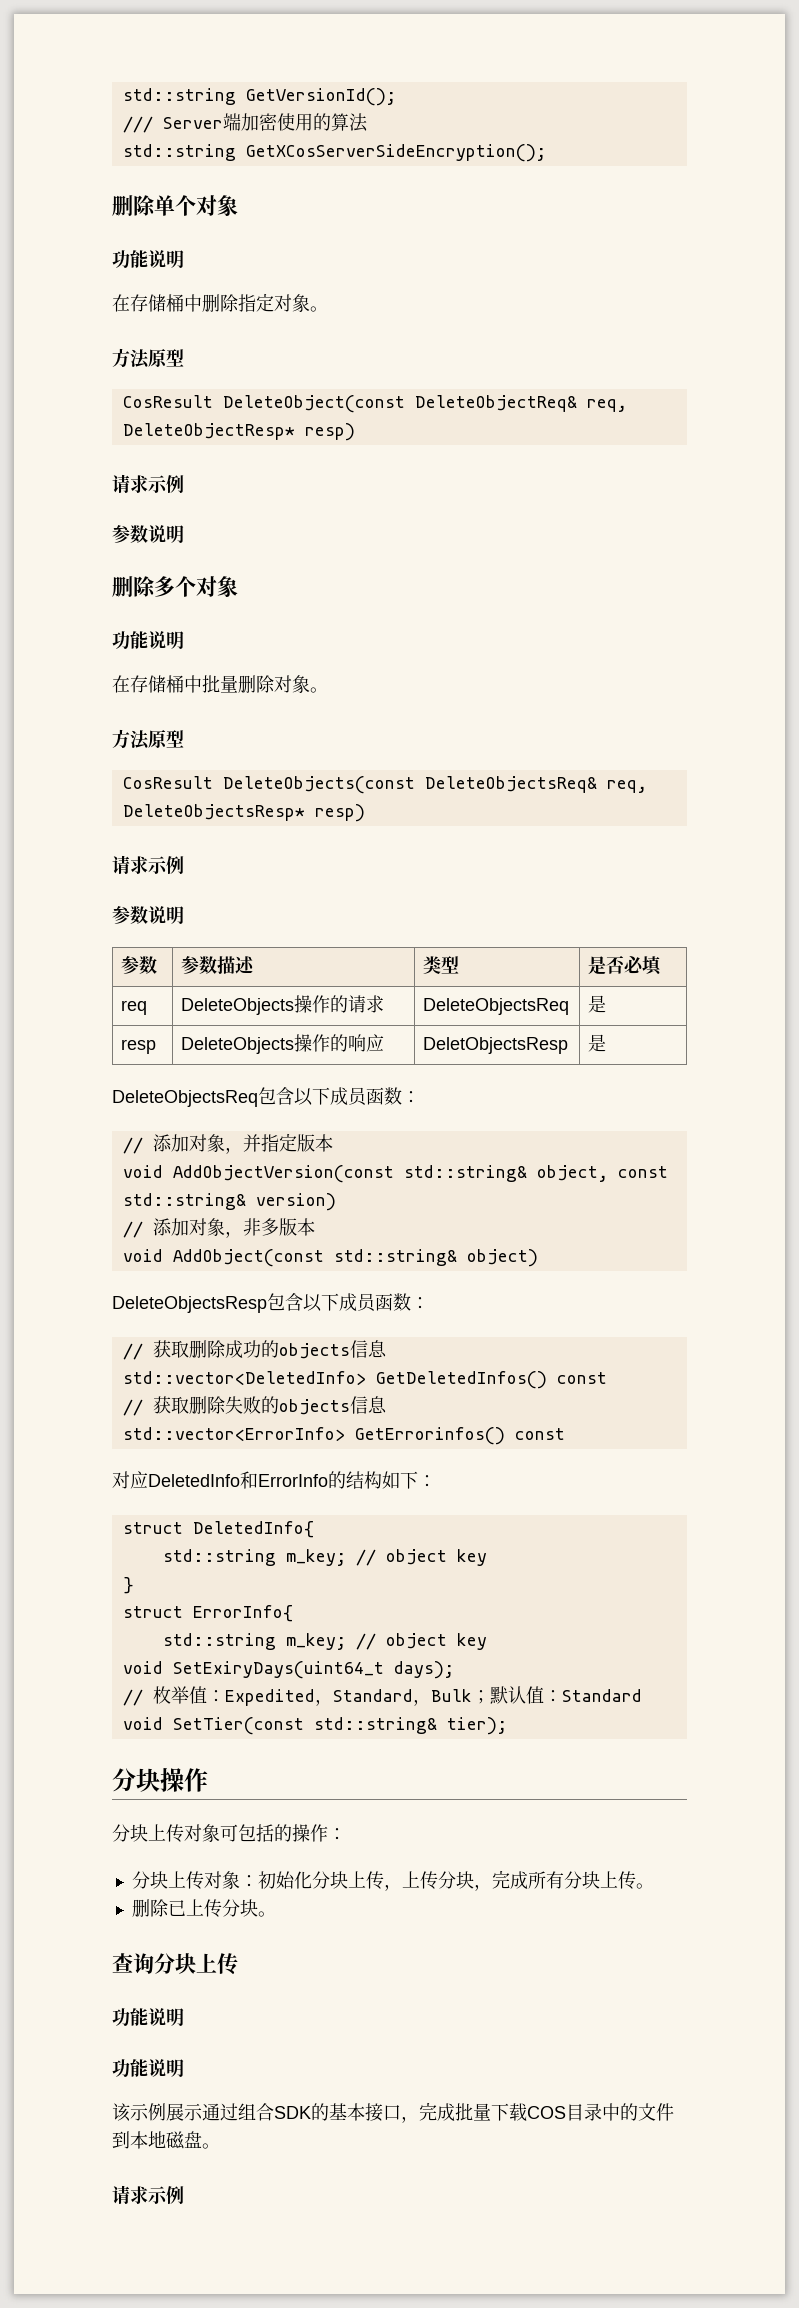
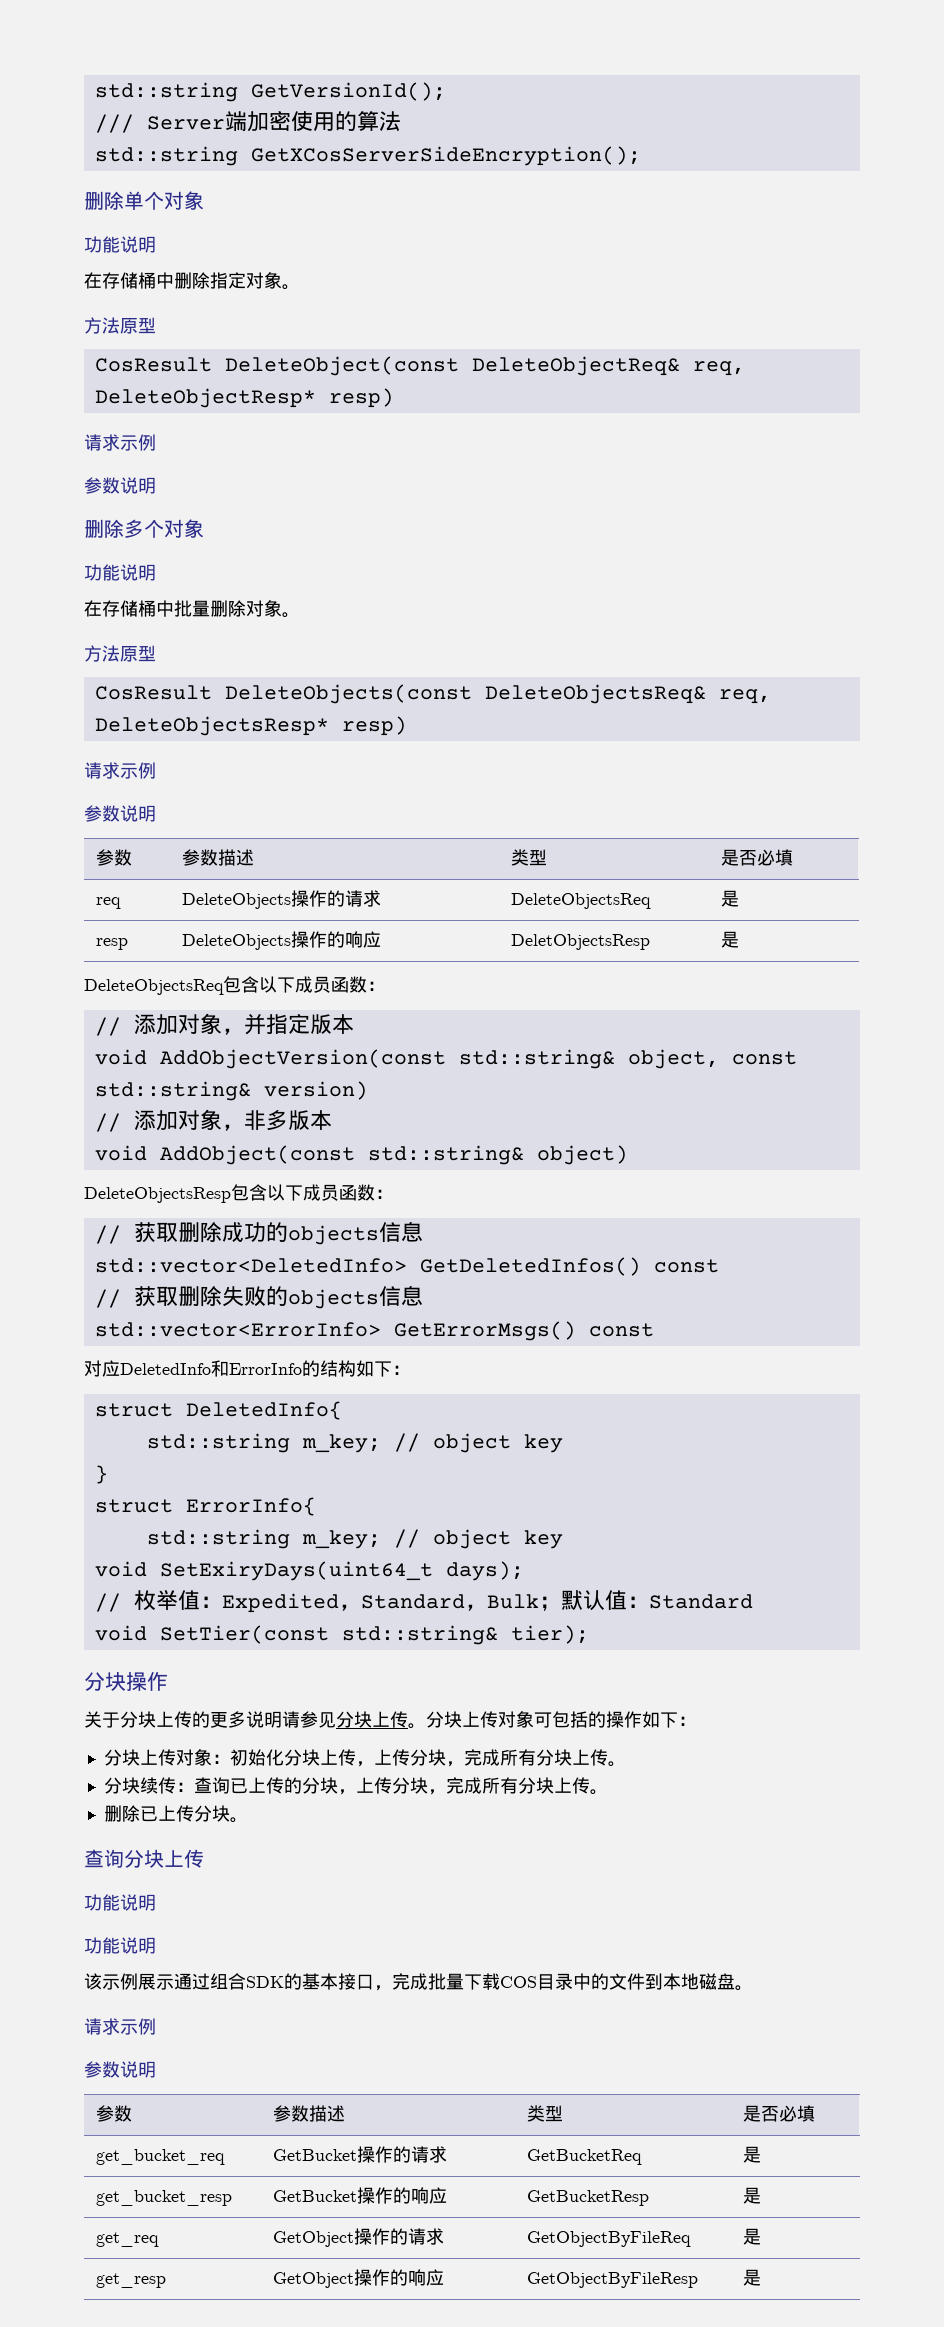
[354,1427,505,1445] GetErrorinfos() -> [393,1321,576,1341] GetErrorMsgs()
(208, 1780) none -> [84,1711,426,1729] 关于分块上传的更多说明请参见分块上传。
(328, 1833) none -> [642,1711,678,1728] 如下
(654, 1886) none -> [103,1777,608,1795] // 分块续传：查询已上传的分块，上传分块，完成所有分块上传。
(184, 2195) none -> [84,2061,156,2078] [96,2105,133,2122] [273,2105,346,2122] [527,2105,564,2122] [743,2105,816,2122] [96,2149,226,2165] [273,2146,448,2163] [527,2149,643,2165] [743,2146,762,2163] [96,2190,233,2206] [273,2187,448,2204] [527,2190,650,2206] [743,2187,762,2204] [96,2232,160,2247] [273,2228,445,2247] [527,2231,692,2247] [743,2228,762,2245] [96,2273,167,2288] [273,2269,445,2288] [527,2272,699,2288] [743,2269,762,2286] // 参数说明 // 参数 | 参数描述 | 类型 | 是否必填 // get_bucket_req | GetBucket操作的请求 | GetBucketReq | 是 // get_bucket_resp | GetBucket操作的响应 | GetBucketResp | 是 // get_req | GetObject操作的请求 | GetObjectByFileReq | 是 // get_resp | GetObject操作的响应 | GetObjectByFileResp | 是

